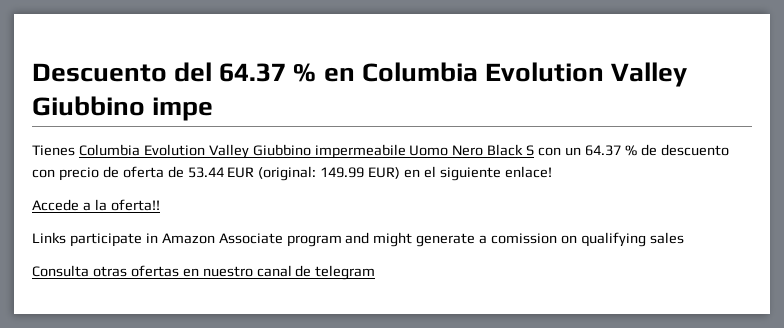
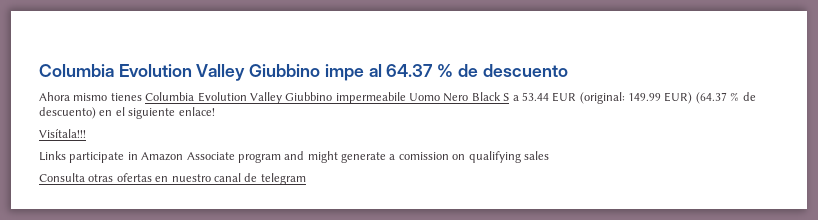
[32,62,355,82] Descuento del 64.37 % en -> (39, 70) none
[32,145,75,156] // Tienes -> [368,64,568,77] [39,92,142,101] al 64.37 % de descuento // Ahora mismo tienes
[538,144,729,156] [32,166,184,181] con un 64.37 % de descuento con precio de oferta de -> [512,95,519,101] a
(401, 173) none -> [695,92,756,104] [39,107,96,119] (64.37 % de descuento)
[32,199,160,211] Accede a la oferta!! -> [39,129,86,138] Visítala!!!

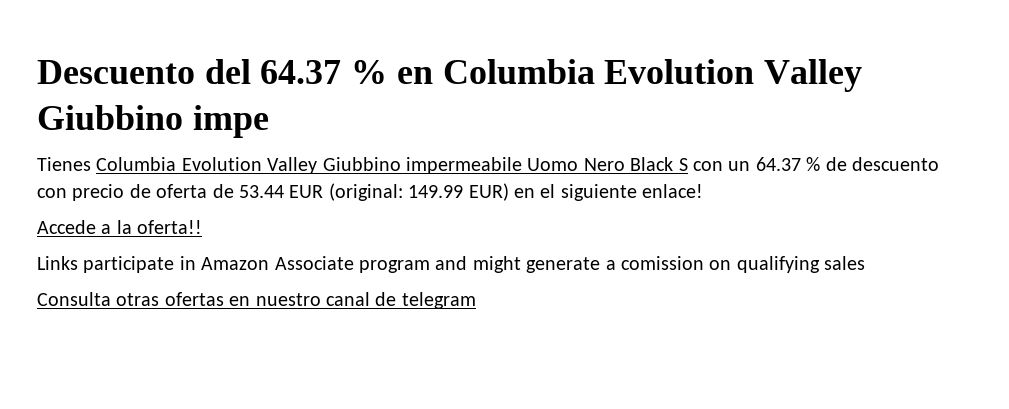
(39, 70) none -> [37,59,433,84] Descuento del 64.37 % en
[368,64,568,77] [39,92,142,101] al 64.37 % de descuento // Ahora mismo tienes -> [37,157,91,171] // Tienes
[512,95,519,101] a -> [692,157,939,171] [37,184,234,201] con un 64.37 % de descuento con precio de oferta de
[695,92,756,104] [39,107,96,119] (64.37 % de descuento) -> (509, 192) none
[39,129,86,138] Visítala!!! -> [37,220,203,234] Accede a la oferta!!

